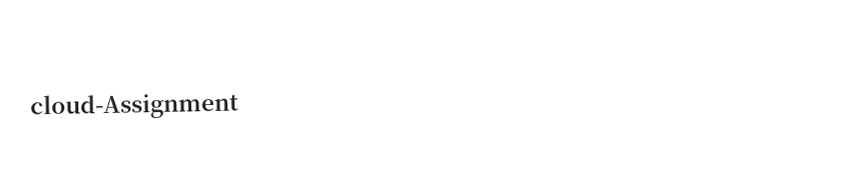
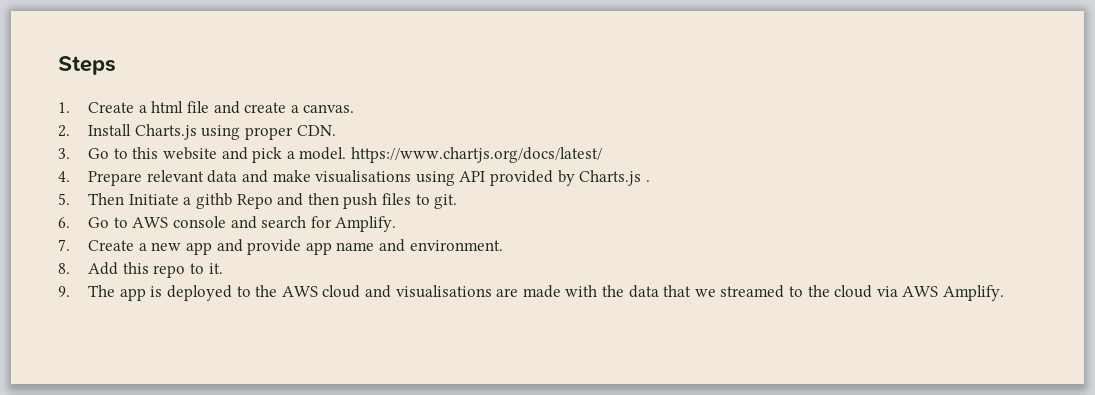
[30,91,239,121] cloud-Assignment -> [58,56,116,75] [58,101,355,114] [58,124,336,140] [58,147,603,163] [58,170,650,186] [58,193,458,209] [58,216,397,232] [58,239,503,255] [58,262,223,278] [58,285,1004,301] Steps // 1. Create a html file and create a canvas. // 2. Install Charts.js using proper CDN. // 3. Go to this website and pick a model. https://www.chartjs.org/docs/latest/ // 4. Prepare relevant data and make visualisations using API provided by Charts.js . // 5. Then Initiate a githb Repo and then push files to git. // 6. Go to AWS console and search for Amplify. // 7. Create a new app and provide app name and environment. // 8. Add this repo to it. // 9. The app is deployed to the AWS cloud and visualisations are made with the data that we streamed to the cloud via AWS Amplify.

